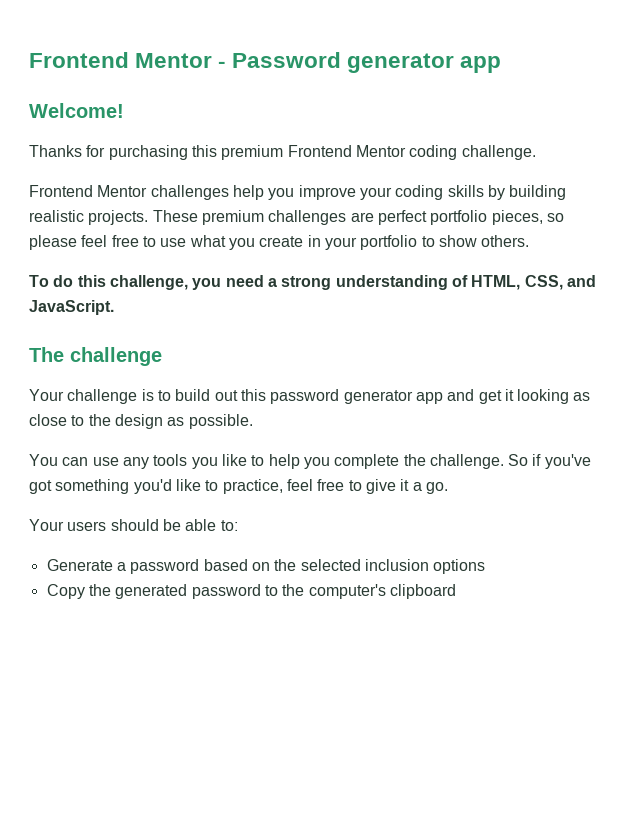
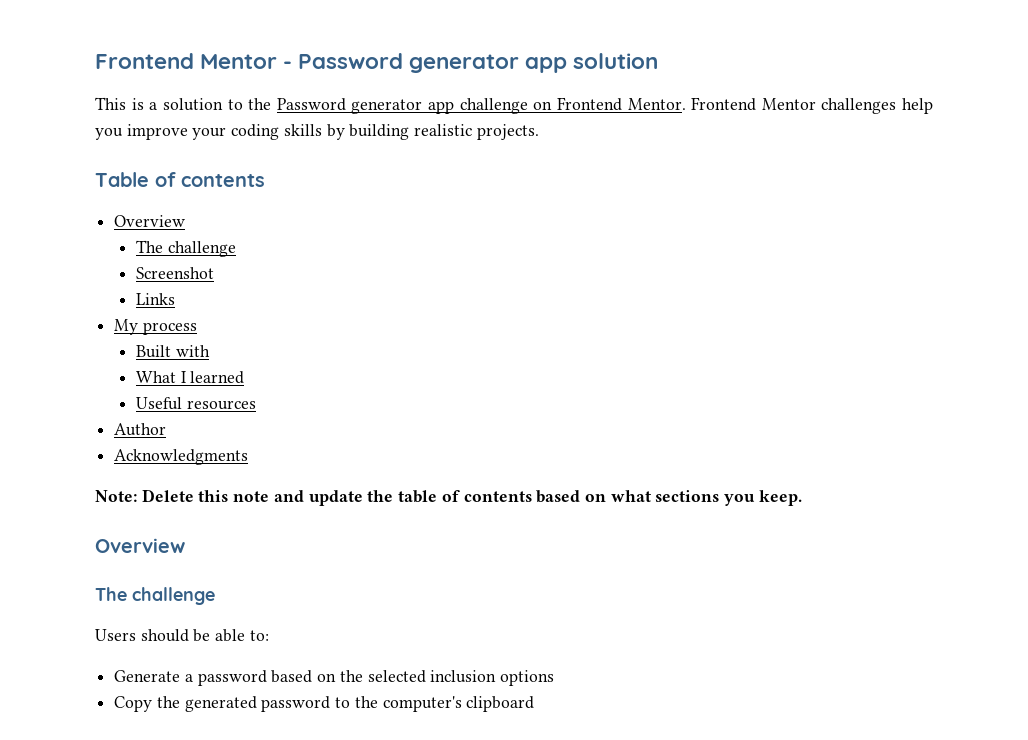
[29,103,124,118] [29,145,536,160] // Welcome! // Thanks for purchasing this premium Frontend Mentor coding challenge. // -> [573,53,659,69] [95,97,686,114] solution // This is a solution to the Password generator app challenge on Frontend Mentor.
[152,210,564,225] [29,235,530,250] [29,275,596,290] [29,300,114,315] [29,347,162,366] [29,389,591,404] [29,414,253,429] [29,454,591,469] [29,479,448,494] [29,519,107,531] These premium challenges are perfect portfolio pieces, so please feel free to use what you create in your portfolio to show others. // To do this challenge, you need a strong understanding of HTML, CSS, and JavaScript. // The challenge // Your challenge is to build out this password generator app and get it looking as close to the design as possible. // You can use any tools you like to help you complete the challenge. So if you've got something you'd like to practice, feel free to give it a go. // Your users -> [95,172,265,187] [114,215,186,227] [135,240,236,257] [135,267,214,279] [135,293,175,305] [114,319,197,335] [135,345,210,358] [135,371,245,384] [135,397,256,410] [114,423,167,436] [114,449,249,465] [95,489,802,506] [95,538,185,553] [95,587,215,605] [95,629,136,641] // Table of contents // Overview // The challenge // Screenshot // Links // My process // Built with // What I learned // Useful resources // Author // Acknowledgments // Note: Delete this note and update the table of contents based on what sections you keep. // Overview // The challenge // Users

